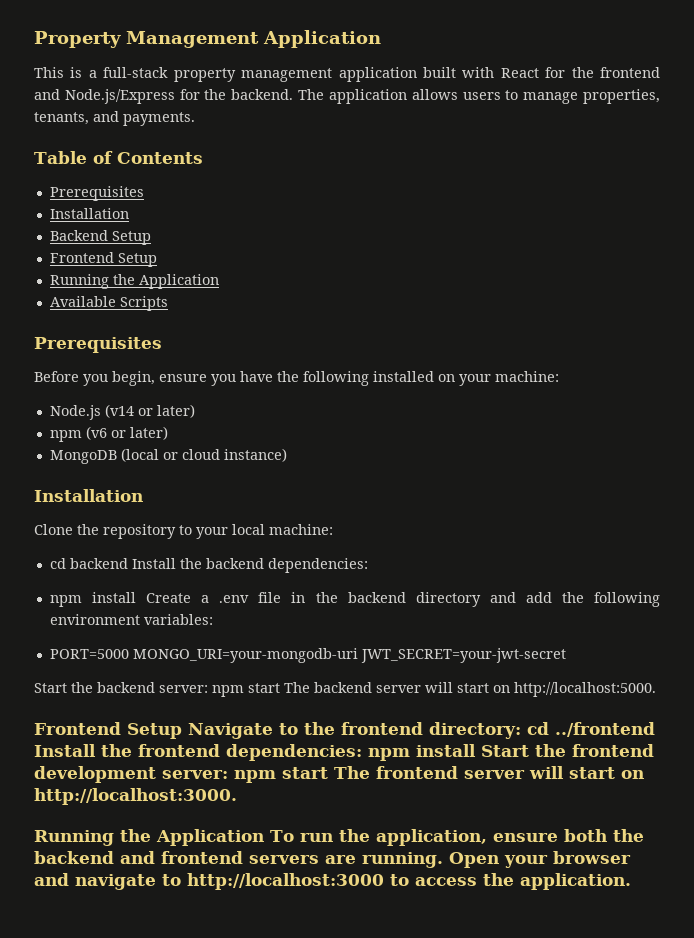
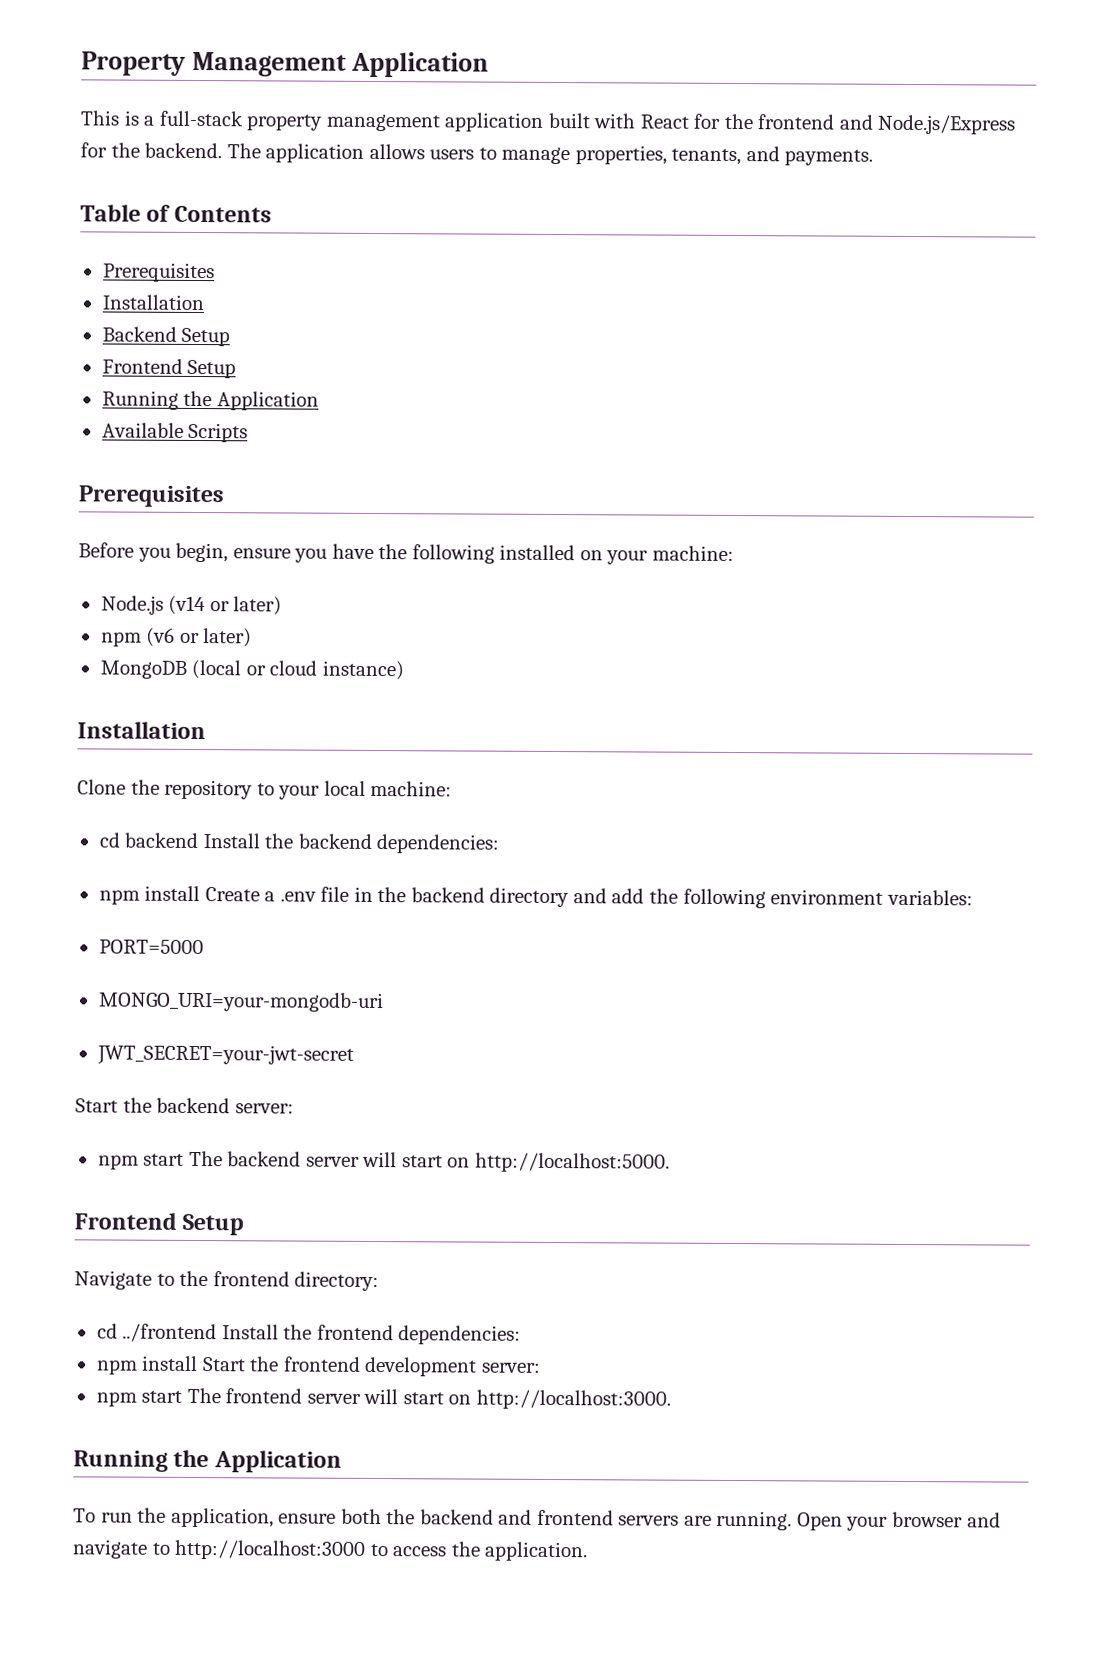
(129, 654) none -> (204, 947) //
(358, 655) none -> (384, 1002) //
(208, 689) none -> (294, 1108) //
(182, 731) none -> (245, 1224) //
(521, 730) none -> (380, 1281) //
(362, 752) none -> (522, 1335) //
(228, 774) none -> (541, 1367) //
(264, 837) none -> (342, 1461) //

